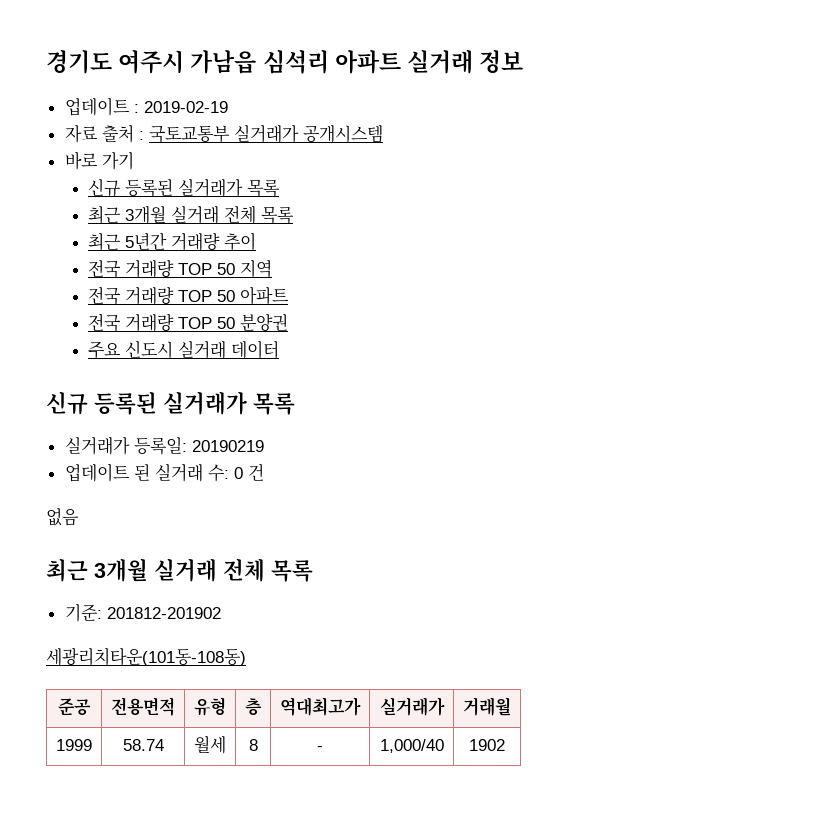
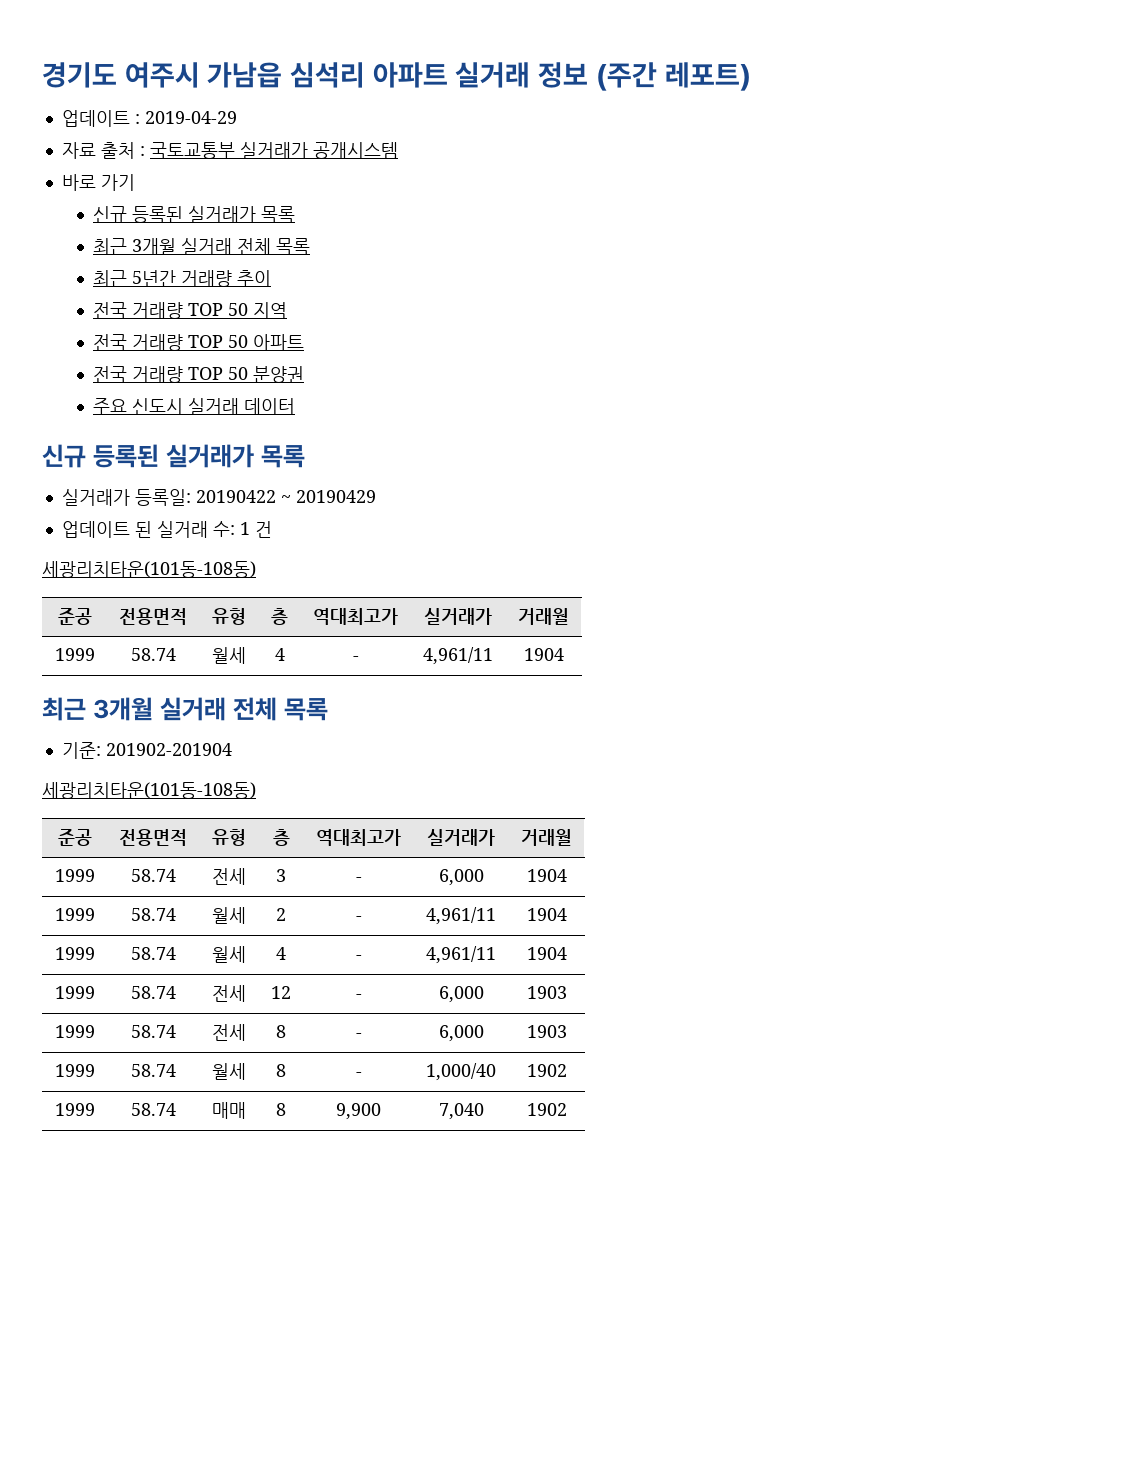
(524, 62) none -> [595,62,751,91] (주간 레포트)
[143,101,228,113] 2019-02-19 -> [144,111,237,124] 2019-04-29
[191,440,264,452] 20190219 -> [195,490,376,503] 20190422 ~ 20190429
[233,467,243,479] 0 -> [239,522,250,535] 1
[46,508,79,526] [46,558,313,582] [64,604,221,622] [46,647,246,666] [58,698,91,715] [111,697,175,716] [194,697,226,716] [245,698,262,715] [280,697,361,716] [379,697,445,716] [463,697,511,716] // 없음 // 최근 3개월 실거래 전체 목록 // 기준: 201812-201902 // 세광리치타운(101동-108동) // 준공 | 전용면적 | 유형 | 층 | 역대최고가 | 실거래가 | 거래월 -> [42,561,256,578] [57,608,92,625] [119,608,187,625] [212,608,246,625] [271,608,288,625] [313,608,398,625] [424,608,492,625] [518,608,569,625] [54,648,95,661] [130,648,176,661] [212,647,246,664] [274,648,285,661] [352,656,359,661] [423,647,493,665] [523,648,564,661] [42,697,328,721] [61,742,232,759] [42,782,256,799] [57,829,92,846] [119,829,187,846] [212,829,246,846] [272,829,290,846] [316,829,401,846] [427,829,495,846] [521,829,572,846] [54,869,95,882] [130,869,176,882] [212,868,246,885] [276,869,286,882] [355,877,362,882] [438,869,484,886] [526,869,567,882] [54,908,95,921] [130,908,176,921] [212,907,246,924] [276,908,286,921] [355,916,362,921] [426,907,496,925] [526,908,567,921] [54,947,95,960] [130,947,176,960] [212,946,246,963] [276,947,286,960] [355,955,362,960] [426,946,496,964] [526,947,567,960] [54,986,95,999] [130,986,176,999] [212,985,246,1002] [271,986,291,999] [355,994,362,999] [438,986,484,1003] [526,986,567,999] [54,1025,95,1038] [130,1025,176,1038] [212,1024,246,1041] [276,1025,286,1038] [355,1033,362,1038] [438,1025,484,1042] [526,1025,567,1038] // 세광리치타운(101동-108동) // 준공 | 전용면적 | 유형 | 층 | 역대최고가 | 실거래가 | 거래월 // 1999 | 58.74 | 월세 | 4 | - | 4,961/11 | 1904 // 최근 3개월 실거래 전체 목록 // 기준: 201902-201904 // 세광리치타운(101동-108동) // 준공 | 전용면적 | 유형 | 층 | 역대최고가 | 실거래가 | 거래월 // 1999 | 58.74 | 전세 | 3 | - | 6,000 | 1904 // 1999 | 58.74 | 월세 | 2 | - | 4,961/11 | 1904 // 1999 | 58.74 | 월세 | 4 | - | 4,961/11 | 1904 // 1999 | 58.74 | 전세 | 12 | - | 6,000 | 1903 // 1999 | 58.74 | 전세 | 8 | - | 6,000 | 1903
(505, 745) none -> [54,1103,95,1116] [130,1103,176,1116] [212,1102,246,1119] [276,1103,286,1116] [336,1103,381,1120] [438,1103,484,1120] [526,1103,567,1116] // 1999 | 58.74 | 매매 | 8 | 9,900 | 7,040 | 1902

